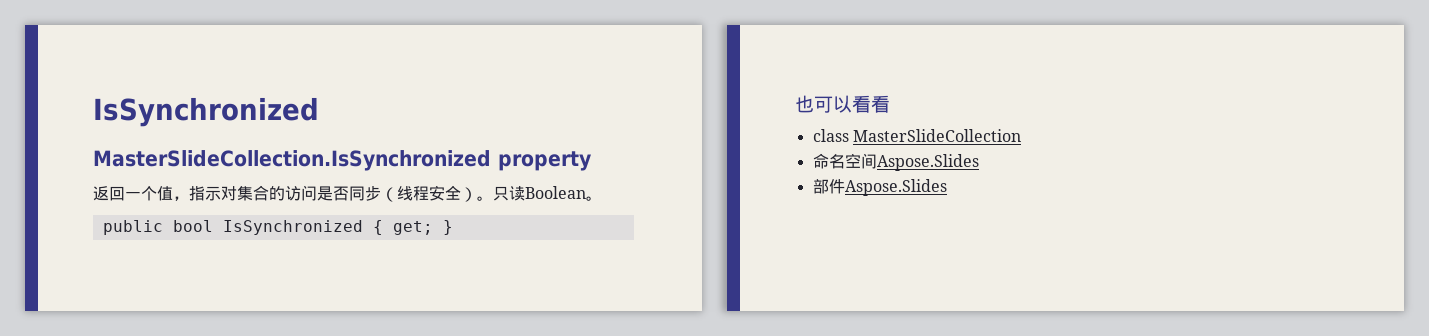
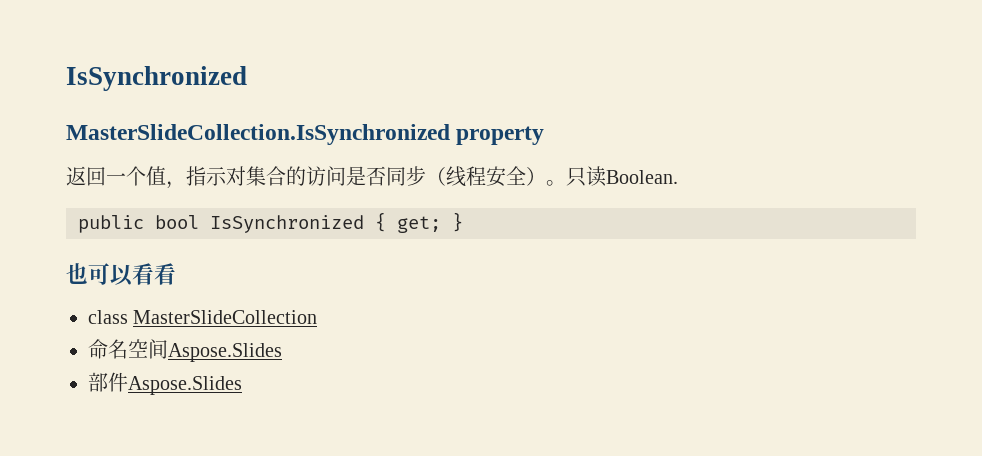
[525,186,602,201] Boolean。 -> [606,170,678,184] Boolean.

